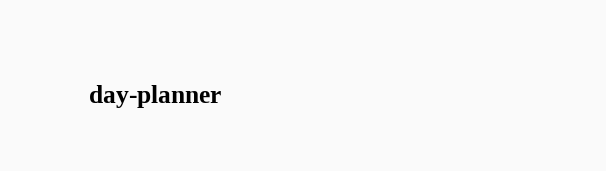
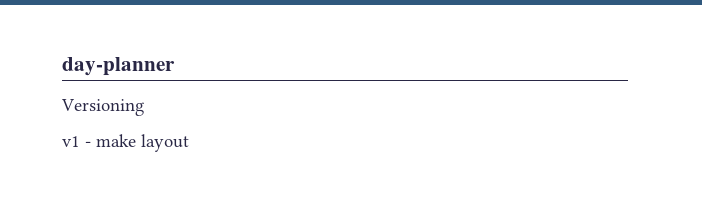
(221, 96) none -> [61,99,144,116] [62,134,189,152] // Versioning // v1 - make layout

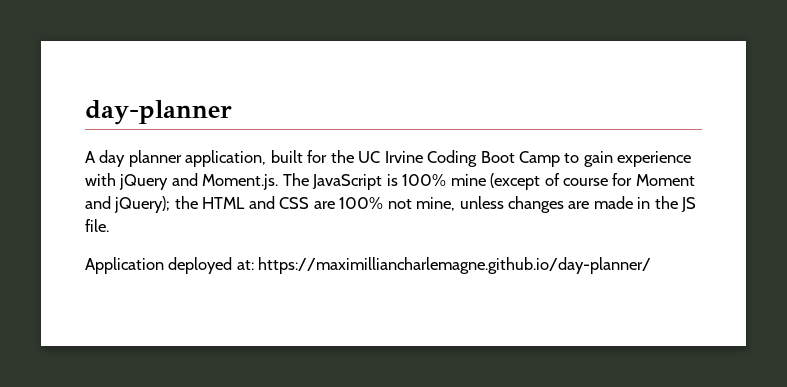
[61,99,144,116] [62,134,189,152] Versioning // v1 - make layout -> [85,150,692,167] [85,173,695,190] [85,196,697,213] [85,219,109,232] [85,257,652,274] A day planner application, built for the UC Irvine Coding Boot Camp to gain experience with jQuery and Moment.js. The JavaScript is 100% mine (except of course for Moment and jQuery); the HTML and CSS are 100% not mine, unless changes are made in the JS file. // Application deployed at: https://maximilliancharlemagne.github.io/day-planner/

